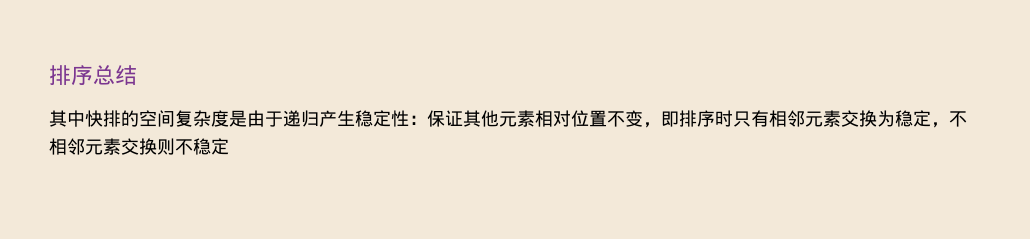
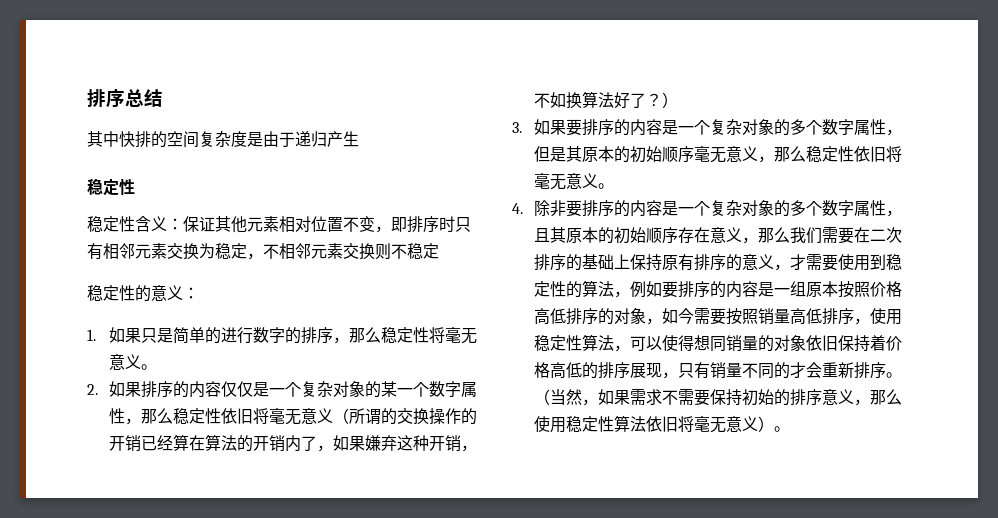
[355,110,409,127] 稳定性 -> [87,178,135,196] [87,216,167,232] // 稳定性 // 稳定性含义
(229, 146) none -> [87,285,199,302] [87,327,477,344] [108,354,157,370] [87,381,477,398] [108,408,477,425] [108,434,477,452] [533,91,678,109] [512,119,902,136] [533,146,902,163] [533,173,614,190] [512,200,902,217] [533,227,902,244] [533,254,902,271] [533,280,902,298] [533,308,902,325] [533,334,902,352] [533,362,902,379] [533,389,902,406] [533,415,790,433] // 稳定性的意义： // 1.如果只是简单的进行数字的排序，那么稳定性将毫无意义。 // 2.如果排序的内容仅仅是一个复杂对象的某一个数字属性，那么稳定性依旧将毫无意义（所谓的交换操作的开销已经算在算法的开销内了，如果嫌弃这种开销，不如换算法好了？） // 3.如果要排序的内容是一个复杂对象的多个数字属性，但是其原本的初始顺序毫无意义，那么稳定性依旧将毫无意义。 // 4.除非要排序的内容是一个复杂对象的多个数字属性，且其原本的初始顺序存在意义，那么我们需要在二次排序的基础上保持原有排序的意义，才需要使用到稳定性的算法，例如要排序的内容是一组原本按照价格高低排序的对象，如今需要按照销量高低排序，使用稳定性算法，可以使得想同销量的对象依旧保持着价格高低的排序展现，只有销量不同的才会重新排序。（当然，如果需求不需要保持初始的排序意义，那么使用稳定性算法依旧将毫无意义）。

